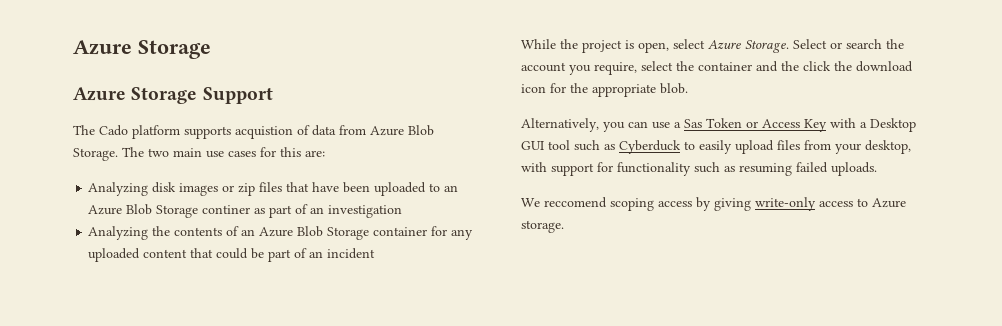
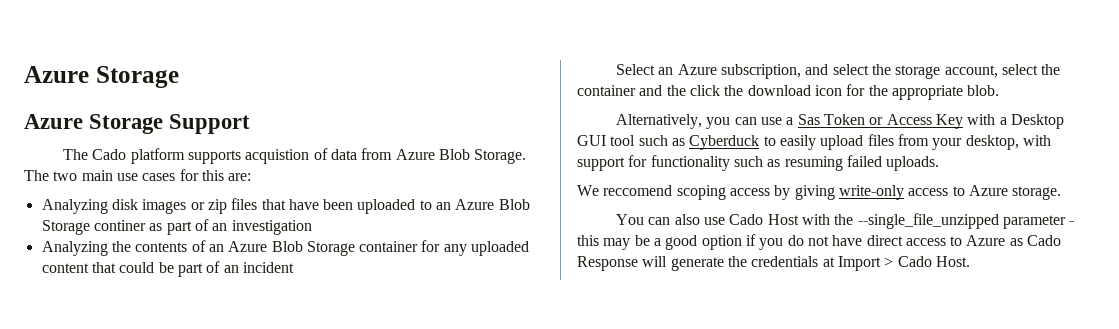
[521,39,904,53] [521,62,637,75] While the project is open, select Azure Storage. Select or search the account you require, -> [616,64,998,79] Select an Azure subscription, and select the storage account,
(564, 226) none -> [616,213,1075,229] [577,234,1062,250] [577,256,970,271] // You can also use Cado Host with the --single_file_unzipped parameter - this may be a good option if you do not have direct access to Azure as Cado Response will generate the credentials at Import > Cado Host.

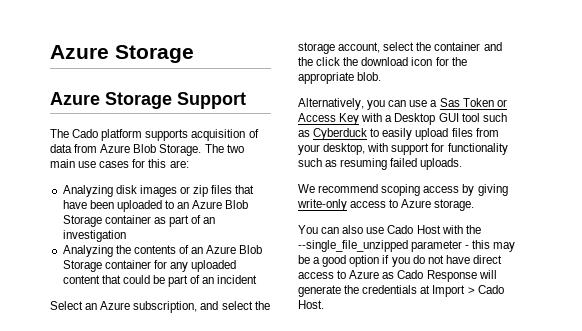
[245,149,310,164] acquistion -> [191,129,246,141] acquisition
[93,220,146,231] continer -> [104,215,151,224] container
[603,185,673,196] reccomend -> [318,184,379,193] recommend

